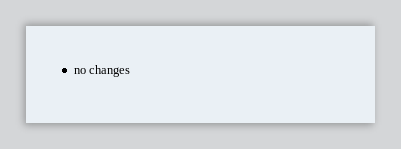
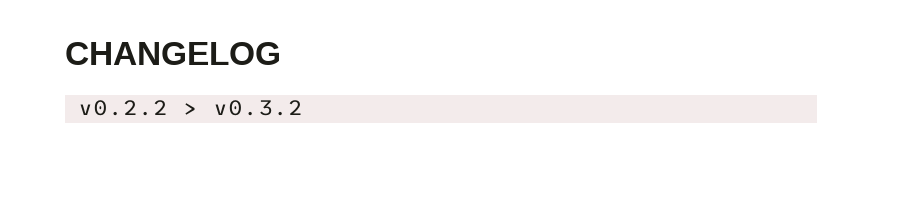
[73,65,131,77] no changes -> [65,42,281,65] [77,100,303,116] CHANGELOG // v0.2.2 > v0.3.2

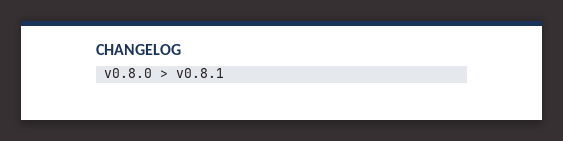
[77,100,303,116] v0.2.2 > v0.3.2 -> [104,68,225,78] v0.8.0 > v0.8.1

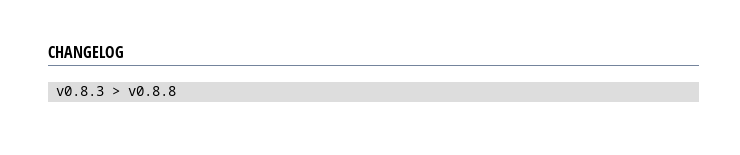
[104,68,225,78] v0.8.0 > v0.8.1 -> [56,86,177,96] v0.8.3 > v0.8.8

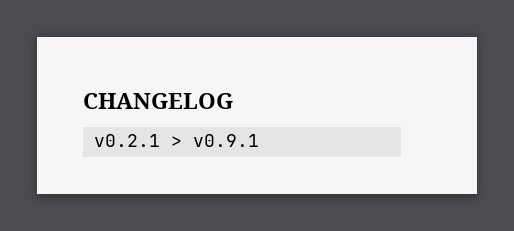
[56,86,177,96] v0.8.3 > v0.8.8 -> [93,134,259,147] v0.2.1 > v0.9.1

